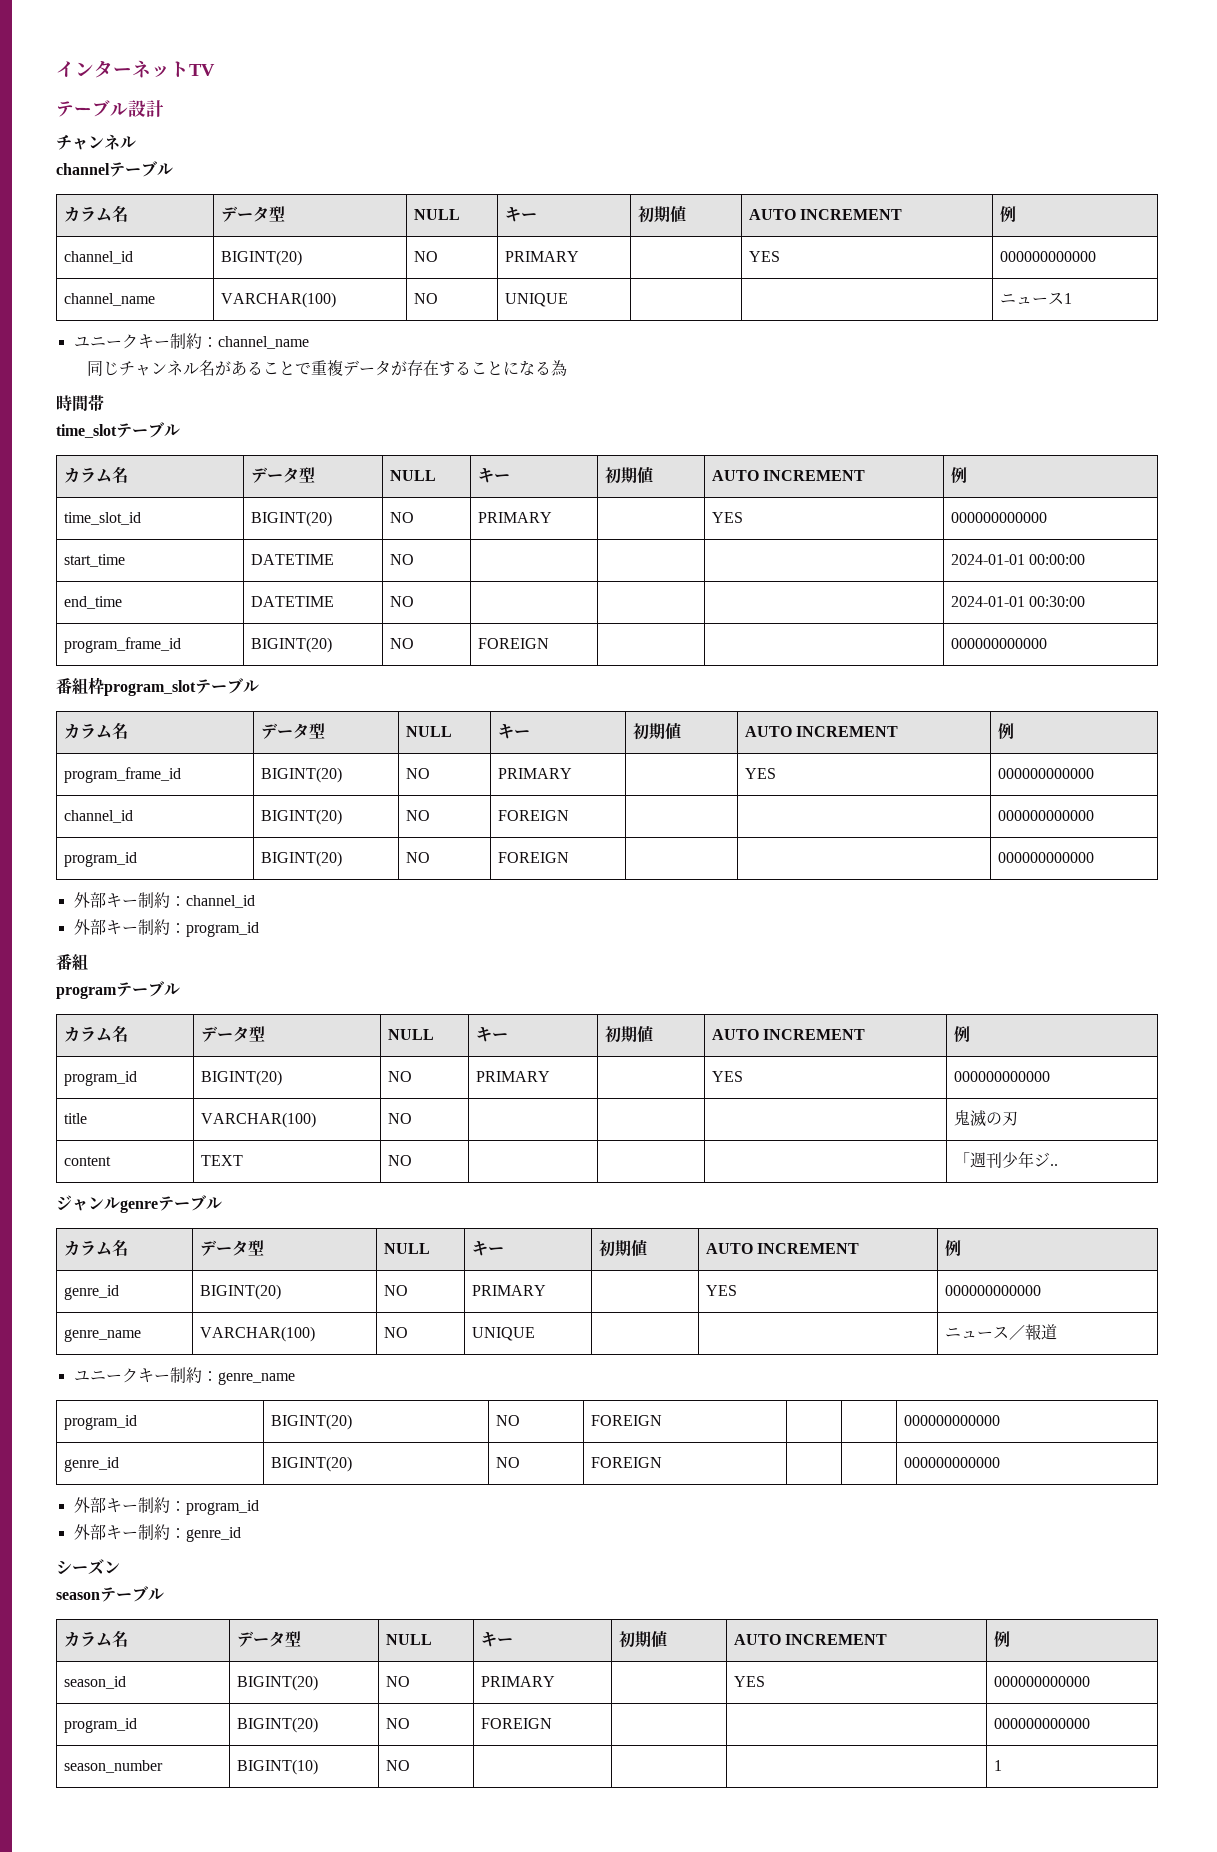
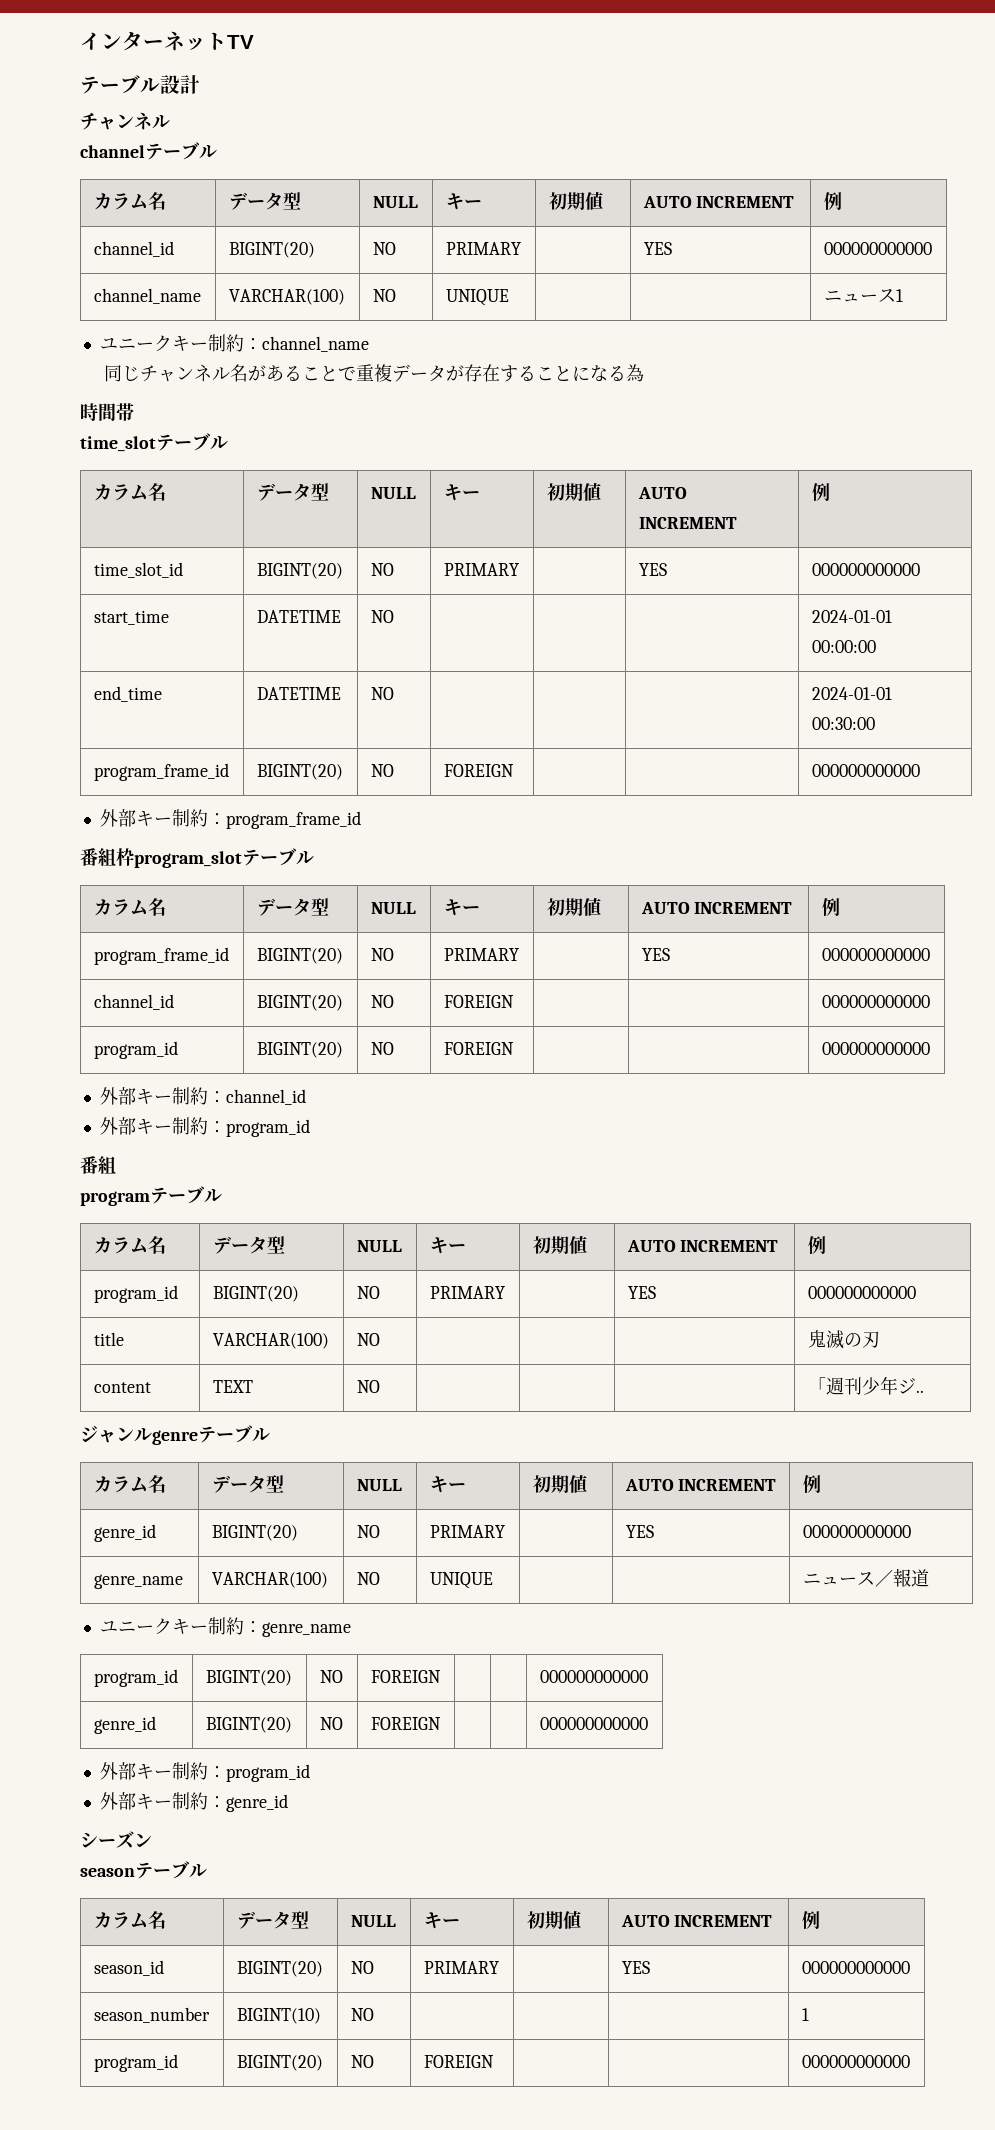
(1048, 643) none -> [99,809,361,829] // 外部キー制約：program_frame_id
[64,1718,138,1733] [237,1717,319,1733] [386,1718,411,1729] [481,1718,553,1729] [994,1718,1091,1729] [64,1760,164,1773] [237,1759,319,1775] [386,1760,411,1771] [994,1760,1003,1771] // program_id | BIGINT(20) | NO | FOREIGN | | | 000000000000 // season_number | BIGINT(10) | NO | | | | 1 -> [93,2007,210,2023] [236,2008,321,2024] [350,2008,374,2021] [801,2008,809,2021] [93,2054,178,2072] [236,2055,323,2071] [350,2055,374,2068] [423,2055,494,2068] [801,2055,910,2068] // season_number | BIGINT(10) | NO | | | | 1 // program_id | BIGINT(20) | NO | FOREIGN | | | 000000000000

